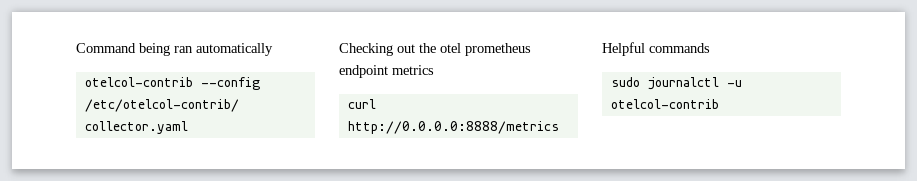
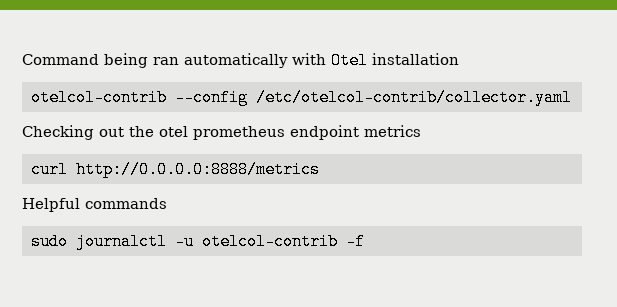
(273, 49) none -> [292,52,459,69] with Otel installation
(719, 104) none -> [346,233,365,250] -f

